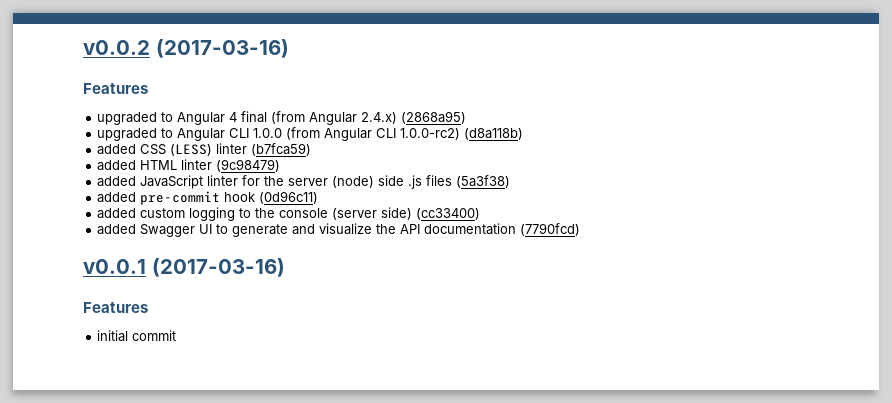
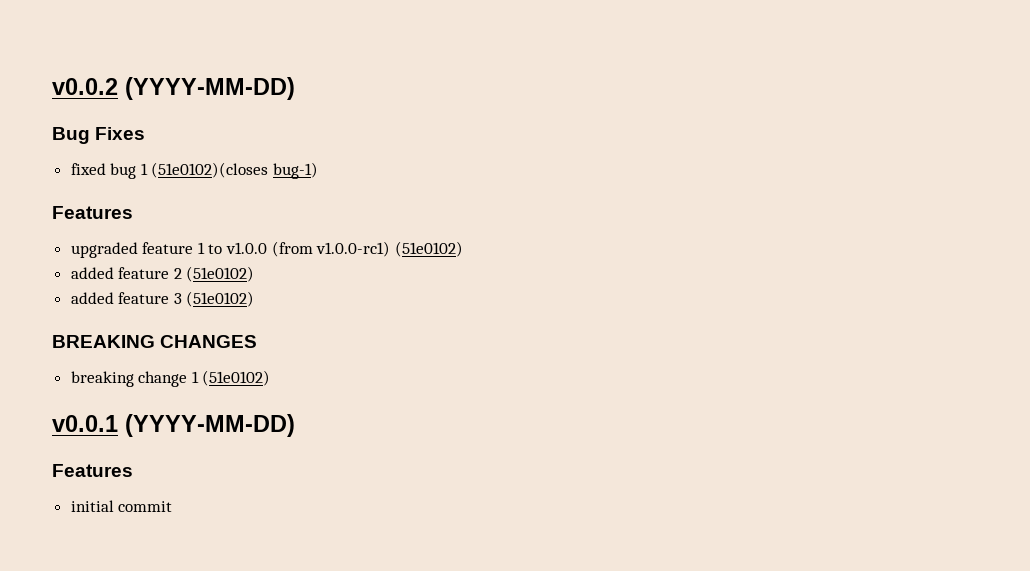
[155,39,289,58] [83,83,148,94] [97,111,467,125] [97,127,524,141] [97,143,312,156] [97,159,281,172] [97,175,511,189] [97,191,319,205] [97,207,481,221] [97,223,581,237] (2017-03-16) // Features // upgraded to Angular 4 final (from Angular 2.4.x) (2868a95) // upgraded to Angular CLI 1.0.0 (from Angular CLI 1.0.0-rc2) (d8a118b) // added CSS (LESS) linter (b7fca59) // added HTML linter (9c98479) // added JavaScript linter for the server (node) side .js files (5a3f38) // added pre-commit hook (0d96c11) // added custom logging to the console (server side) (cc33400) // added Swagger UI to generate and visualize the API documentation (7790fcd) -> [125,77,295,100] [52,127,146,144] [70,162,319,179] [52,206,133,219] [70,241,463,258] [70,266,255,282] [70,291,255,307] [52,335,258,348] [70,370,271,387] (YYYY-MM-DD) // Bug Fixes // fixed bug 1 (51e0102)(closes bug-1) // Features // upgraded feature 1 to v1.0.0 (from v1.0.0-rc1) (51e0102) // added feature 2 (51e0102) // added feature 3 (51e0102) // BREAKING CHANGES // breaking change 1 (51e0102)
[151,258,285,277] (2017-03-16) -> [125,414,295,437] (YYYY-MM-DD)

